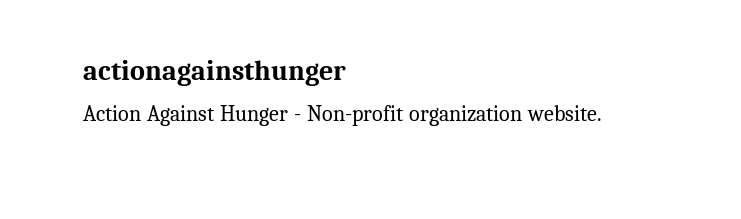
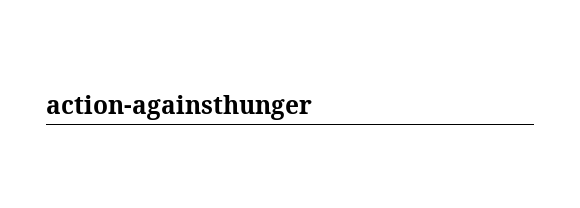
[83,60,346,86] [83,105,602,126] actionagainsthunger // Action Against Hunger - Non-profit organization website. -> [46,95,312,120] action-againsthunger

